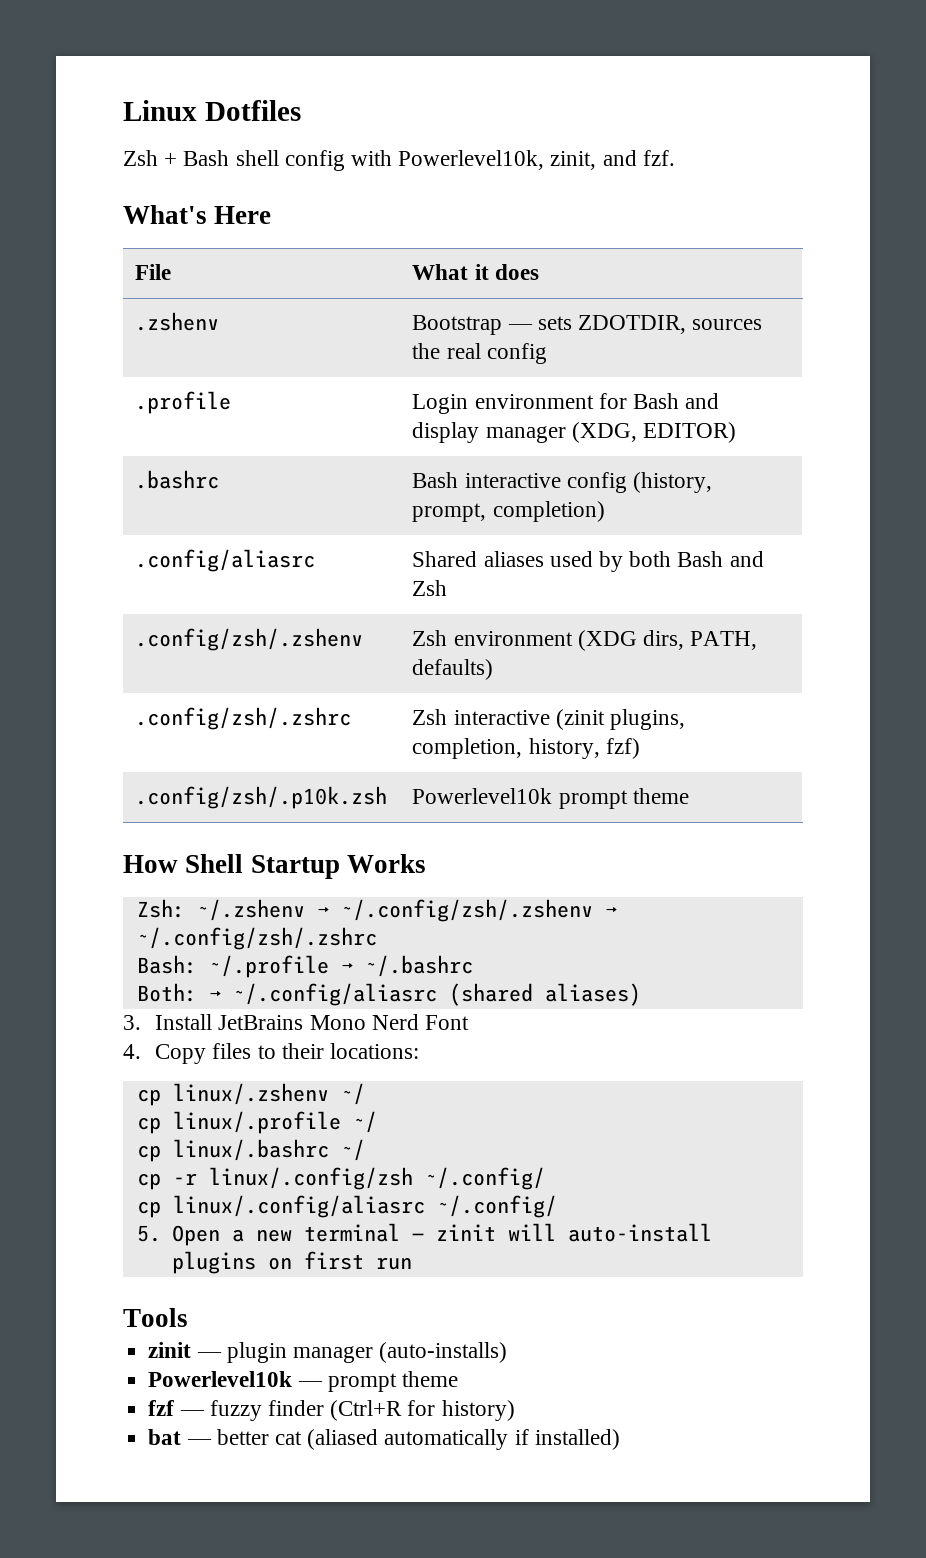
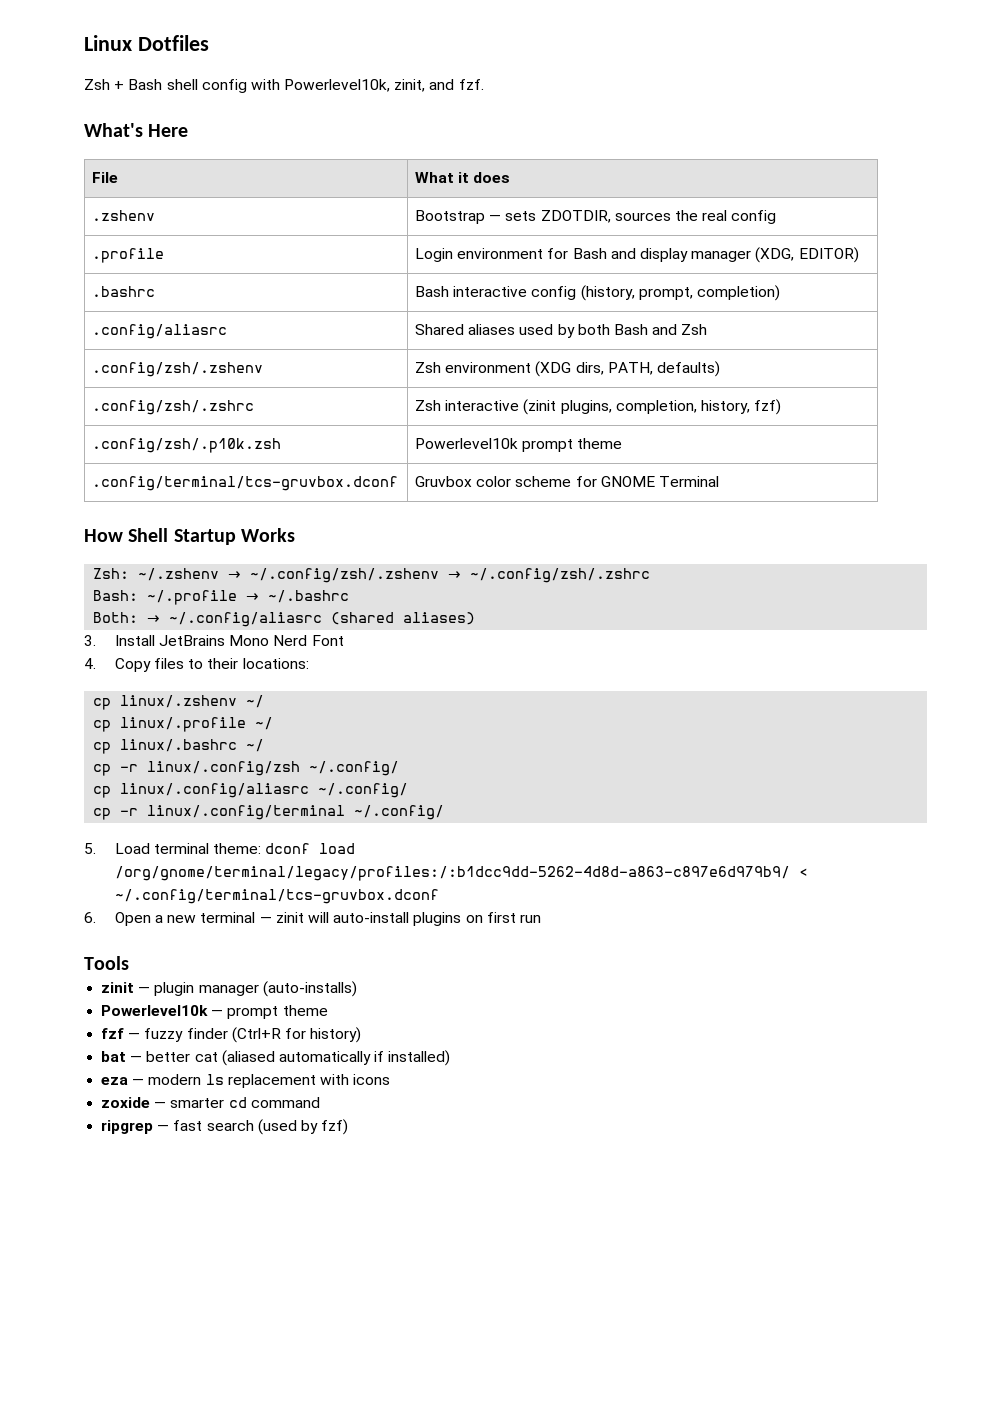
(689, 796) none -> [92,476,399,491] [415,476,720,487] // .config/terminal/tcs-gruvbox.dconf | Gruvbox color scheme for GNOME Terminal
[136,1225,161,1242] 5. -> [93,805,445,820] [84,843,356,854] [114,866,808,881] [114,889,439,904] [84,912,96,923] cp -r linux/.config/terminal ~/.config/ // 5. Load terminal theme: dconf load /org/gnome/terminal/legacy/profiles:/:b1dcc9dd-5262-4d8d-a863-c897e6d979b9/ < ~/.config/terminal/tcs-gruvbox.dconf // 6.
(620, 1439) none -> [101,1074,391,1088] [101,1097,320,1108] [101,1119,349,1135] // eza — modern ls replacement with icons // zoxide — smarter cd command // ripgrep — fast search (used by fzf)

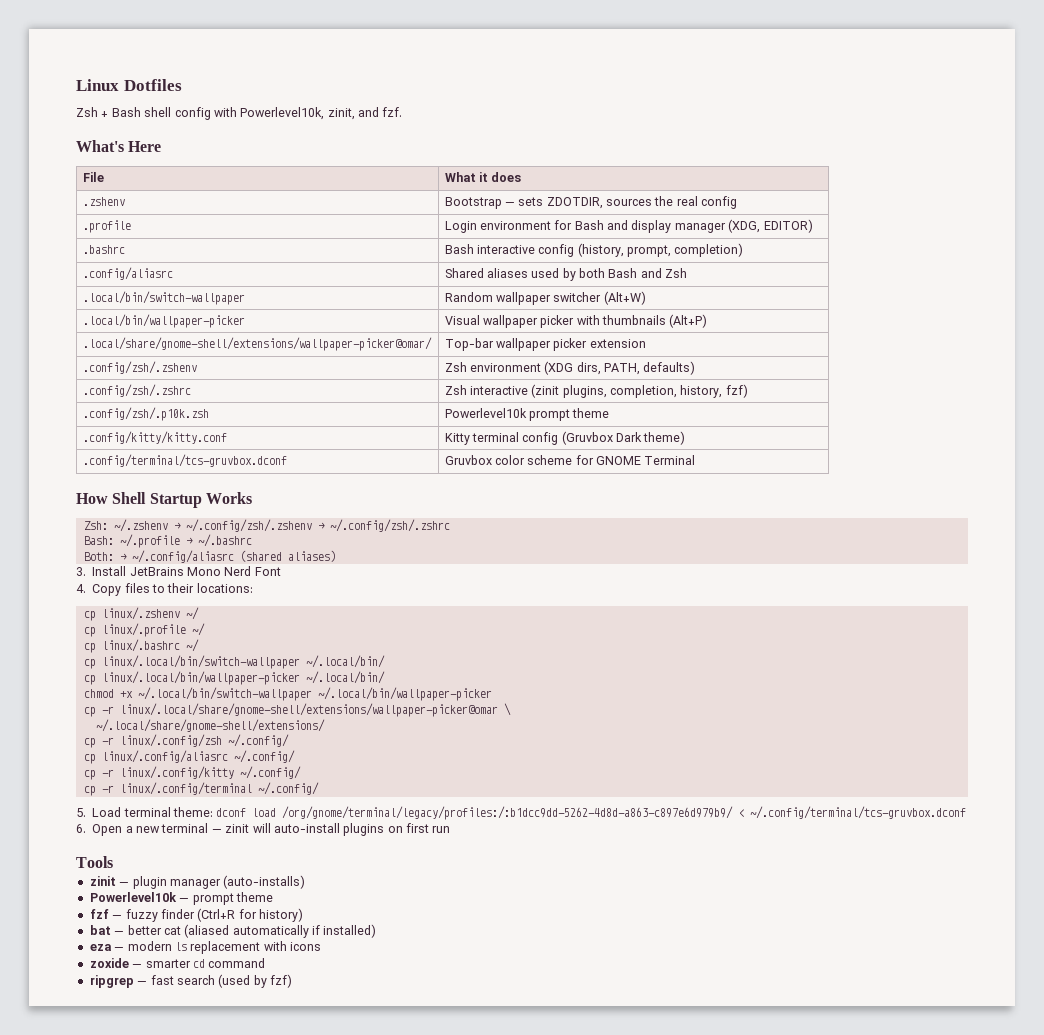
(708, 329) none -> [82,291,245,305] [444,291,646,305] [82,314,245,328] [444,314,708,328] [82,337,432,351] [444,338,646,351] // .local/bin/switch-wallpaper | Random wallpaper switcher (Alt+W) // .local/bin/wallpaper-picker | Visual wallpaper picker with thumbnails (Alt+P) // .local/share/gnome-shell/extensions/wallpaper-picker@omar/ | Top-bar wallpaper picker extension
(623, 443) none -> [82,431,227,444] [444,431,686,445] // .config/kitty/kitty.conf | Kitty terminal config (Gruvbox Dark theme)
(265, 745) none -> [83,655,385,669] [83,671,385,685] [83,687,492,701] [83,703,511,717] [95,719,325,732] // cp linux/.local/bin/switch-wallpaper ~/.local/bin/ // cp linux/.local/bin/wallpaper-picker ~/.local/bin/ // chmod +x ~/.local/bin/switch-wallpaper ~/.local/bin/wallpaper-picker // cp -r linux/.local/share/gnome-shell/extensions/wallpaper-picker@omar \ // ~/.local/share/gnome-shell/extensions/
(409, 790) none -> [83,766,301,780] // cp -r linux/.config/kitty ~/.config/

